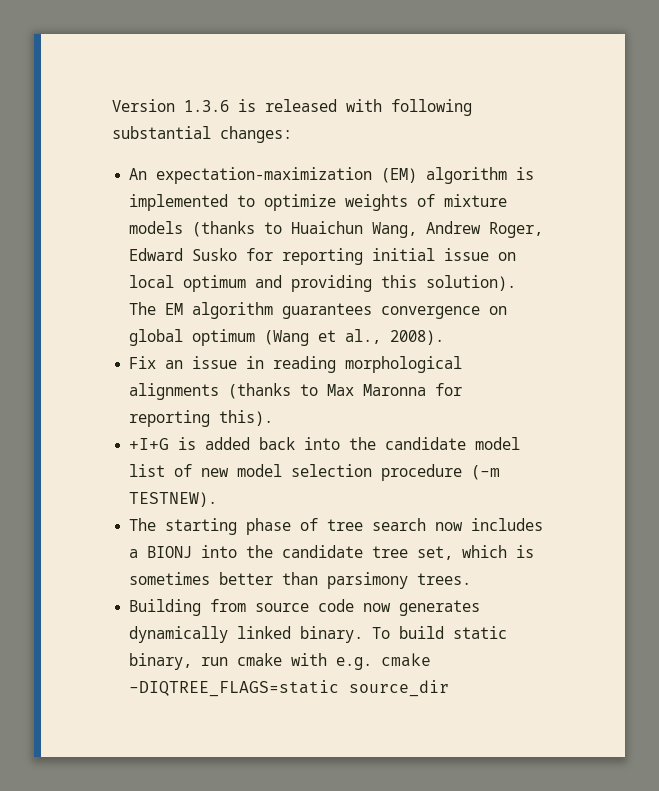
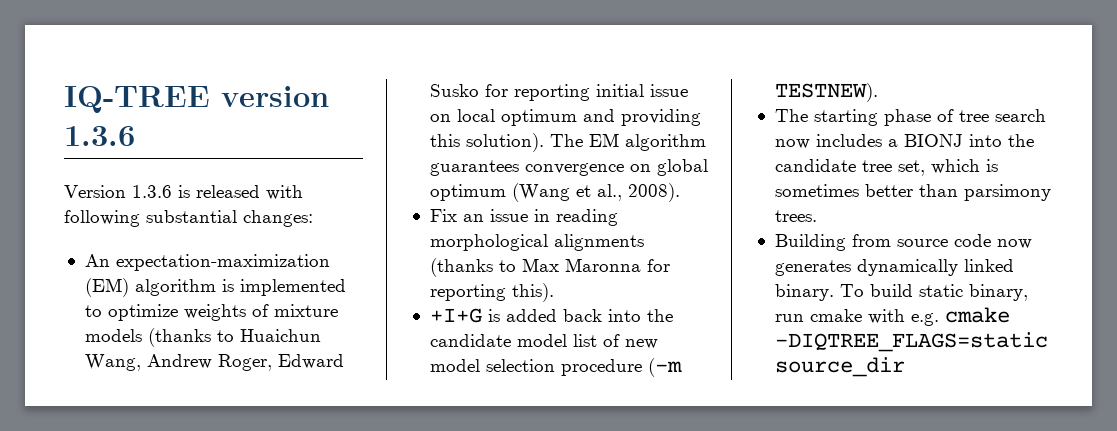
(112, 105) none -> [64,86,329,113] [64,126,135,146] IQ-TREE version 1.3.6 //

